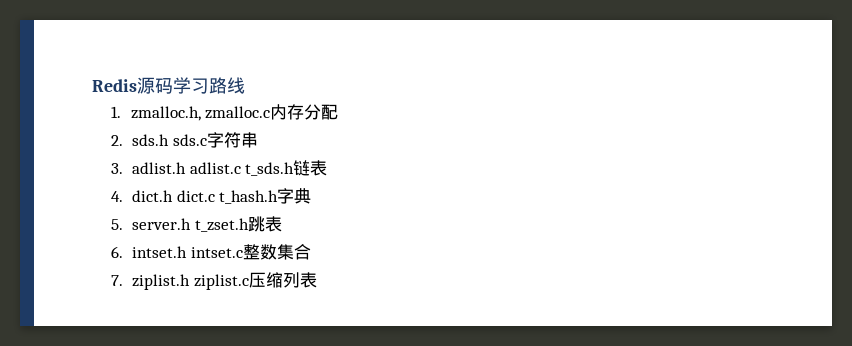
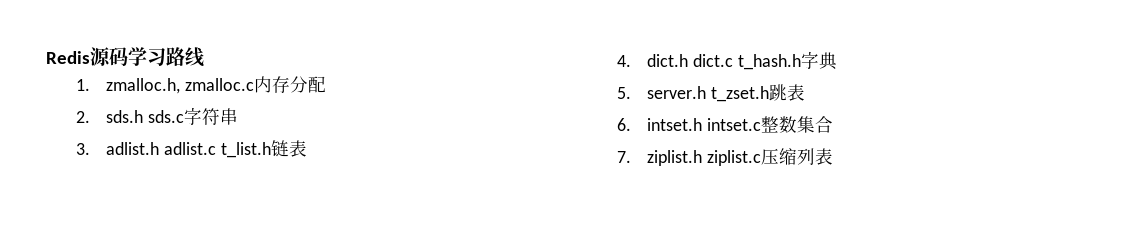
[245,162,295,176] t_sds.h -> [220,142,271,158] t_list.h

